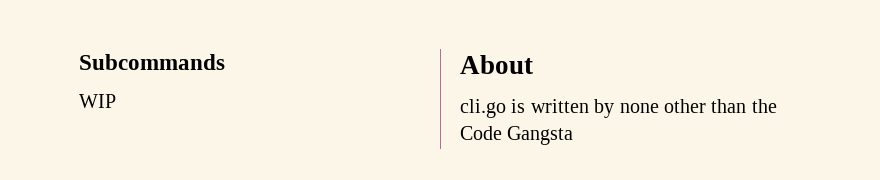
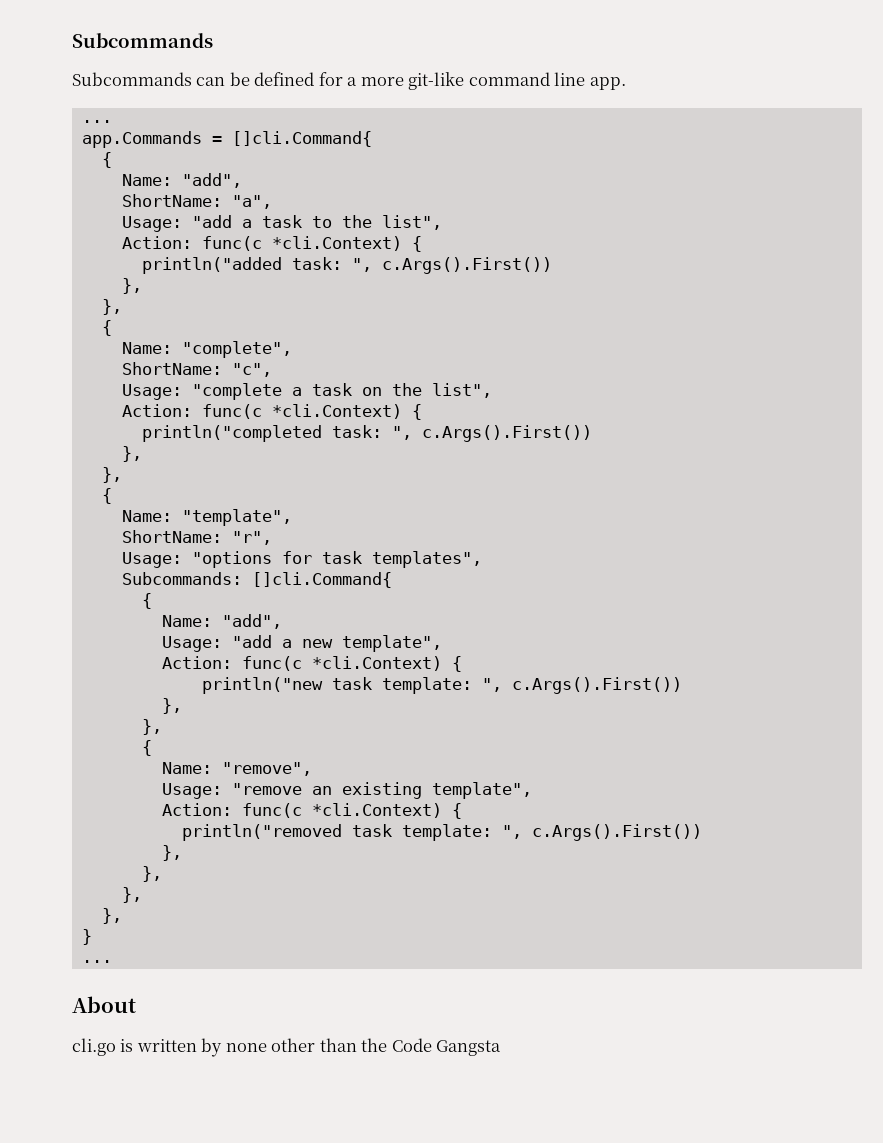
[79,94,116,108] WIP -> [72,72,626,90] [81,120,112,123] [81,131,372,148] [101,152,112,168] [121,173,242,188] [121,194,272,209] [121,215,442,232] [121,236,422,252] [141,257,552,274] [121,278,142,294] [101,299,122,315] [101,320,112,336] [121,341,292,358] [121,362,272,377] [121,383,492,400] [121,404,422,420] [141,425,592,442] [121,446,142,462] [101,467,122,483] [101,488,112,504] [121,509,292,526] [121,530,272,545] [121,551,482,568] [121,572,392,588] [141,593,152,609] [161,614,282,629] [161,635,442,652] [161,656,462,672] [201,677,682,694] [161,698,182,714] [141,719,162,735] [141,740,152,756] [161,762,312,776] [161,782,532,799] [161,803,462,819] [181,824,702,841] [161,845,182,861] [141,866,162,882] [121,887,142,903] [101,908,122,924] [81,929,92,945] [81,960,112,963] Subcommands can be defined for a more git-like command line app. // ... // app.Commands = []cli.Command{ // { // Name: "add", // ShortName: "a", // Usage: "add a task to the list", // Action: func(c *cli.Context) { // println("added task: ", c.Args().First()) // }, // }, // { // Name: "complete", // ShortName: "c", // Usage: "complete a task on the list", // Action: func(c *cli.Context) { // println("completed task: ", c.Args().First()) // }, // }, // { // Name: "template", // ShortName: "r", // Usage: "options for task templates", // Subcommands: []cli.Command{ // { // Name: "add", // Usage: "add a new template", // Action: func(c *cli.Context) { // println("new task template: ", c.Args().First()) // }, // }, // { // Name: "remove", // Usage: "remove an existing template", // Action: func(c *cli.Context) { // println("removed task template: ", c.Args().First()) // }, // }, // }, // }, // } // ...

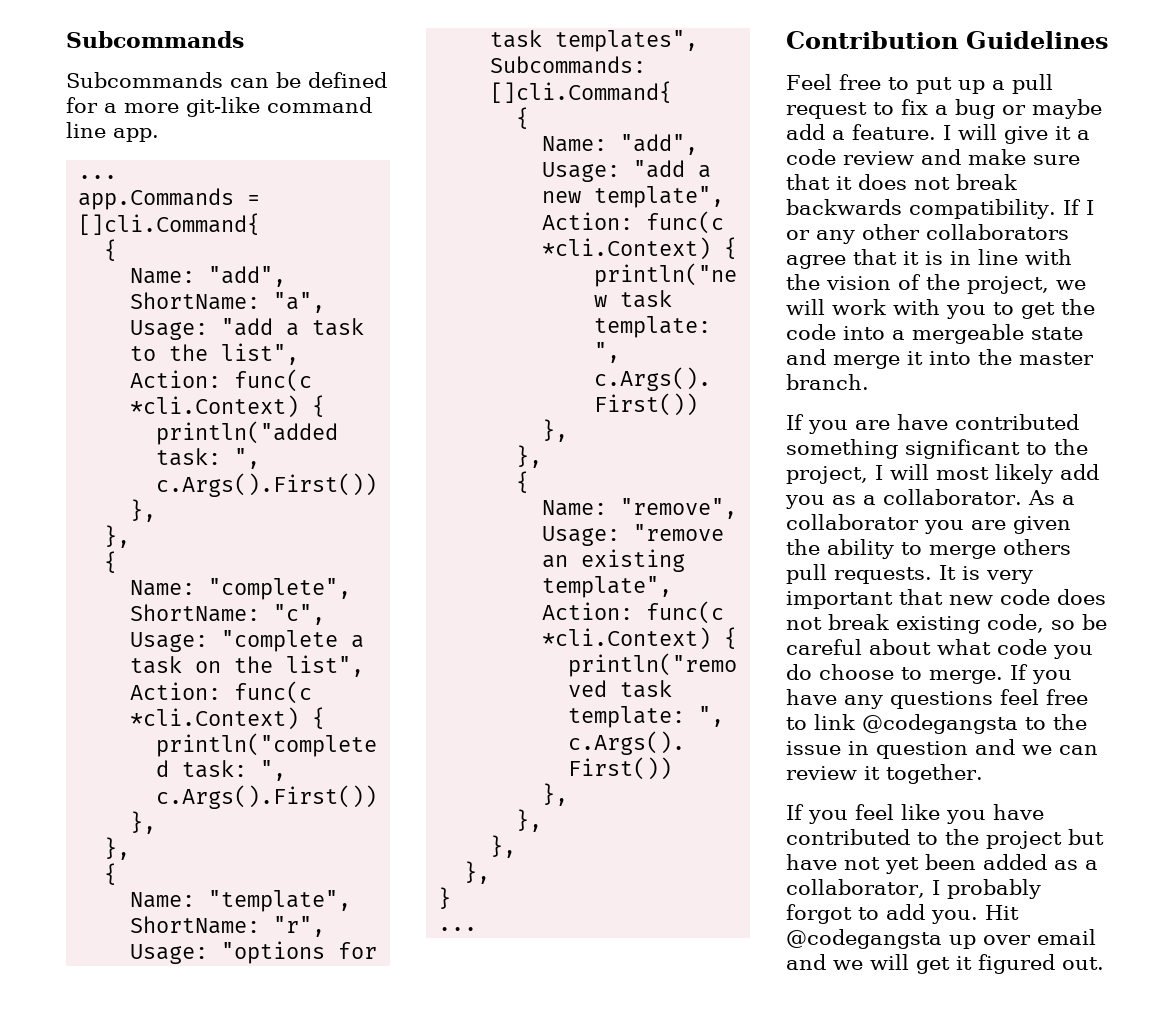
[72,996,136,1013] [72,1038,502,1057] About // cli.go is written by none other than the Code Gangsta -> [786,31,1109,49] [786,74,1053,94] [786,99,1102,119] [786,124,1090,144] [786,149,1080,165] [786,174,1017,190] [786,199,1094,219] [786,224,1069,244] [786,249,1072,269] [786,274,1086,294] [786,299,1095,319] [786,324,1083,344] [786,349,1094,369] [786,374,869,390] [786,414,1079,434] [786,439,1088,459] [786,464,1099,484] [785,489,1075,509] [786,514,1071,534] [786,539,1071,559] [786,564,1033,584] [786,589,1106,609] [786,614,1107,634] [786,639,1093,659] [786,664,1072,684] [786,689,1088,709] [786,714,1087,734] [786,739,1098,759] [786,764,983,784] [786,804,1044,824] [786,829,1104,849] [786,854,1098,874] [786,879,1041,899] [786,904,1019,924] [786,929,1096,949] [786,954,1104,974] Contribution Guidelines // Feel free to put up a pull request to fix a bug or maybe add a feature. I will give it a code review and make sure that it does not break backwards compatibility. If I or any other collaborators agree that it is in line with the vision of the project, we will work with you to get the code into a mergeable state and merge it into the master branch. // If you are have contributed something significant to the project, I will most likely add you as a collaborator. As a collaborator you are given the ability to merge others pull requests. It is very important that new code does not break existing code, so be careful about what code you do choose to merge. If you have any questions feel free to link @codegangsta to the issue in question and we can review it together. // If you feel like you have contributed to the project but have not yet been added as a collaborator, I probably forgot to add you. Hit @codegangsta up over email and we will get it figured out.

